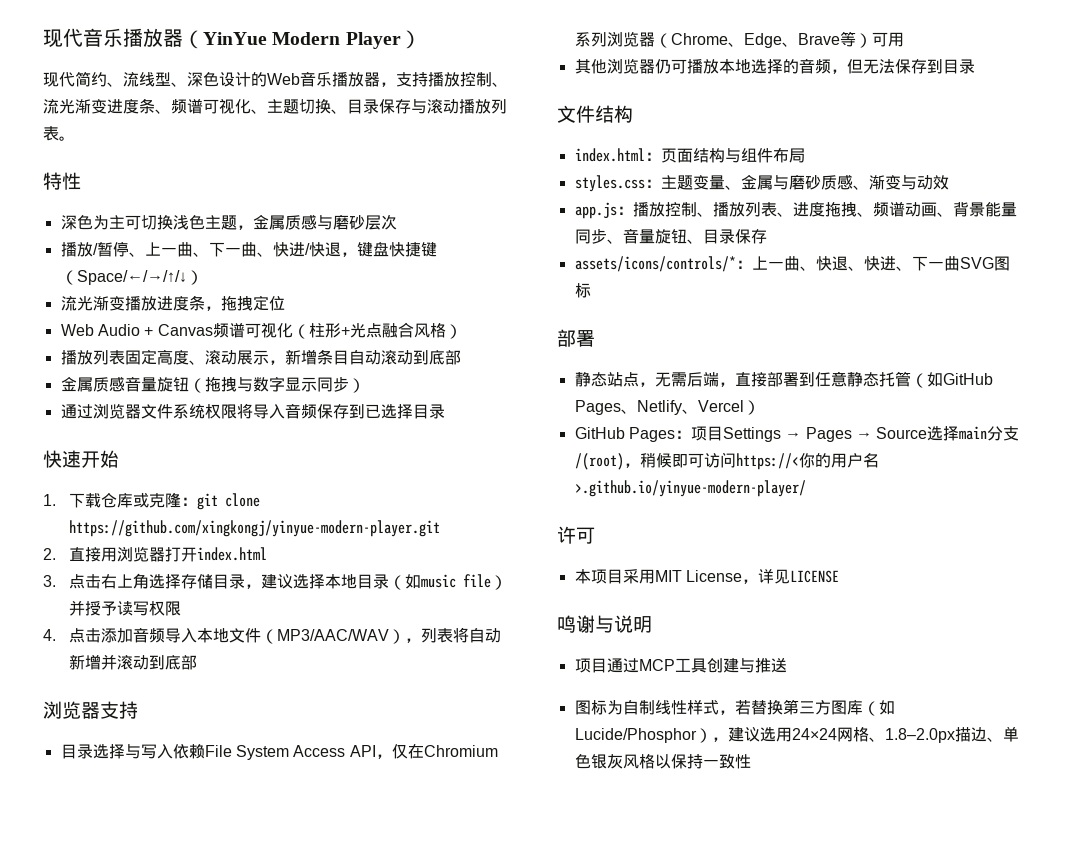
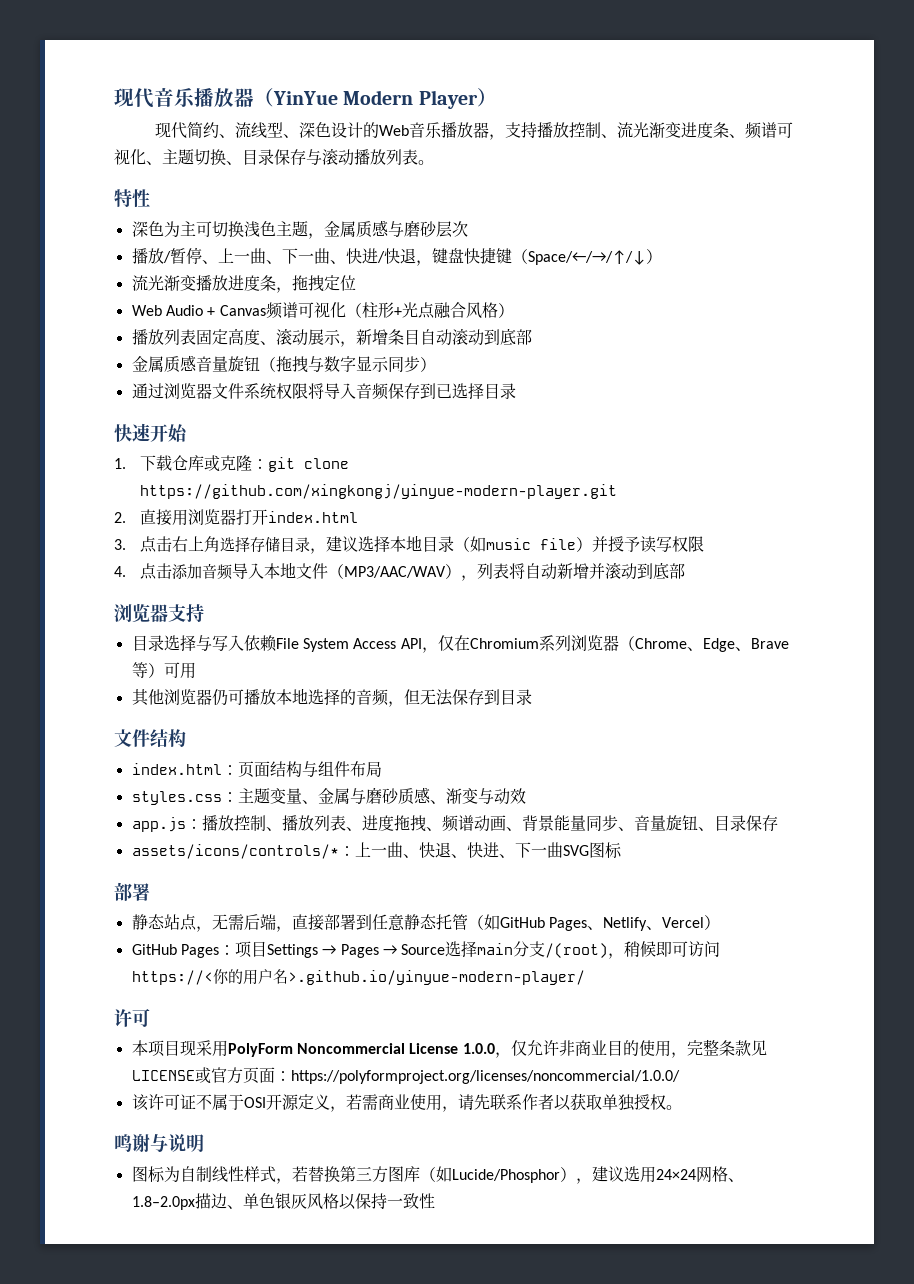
[622,569,839,584] [557,615,652,633] [574,657,787,673] 采用MIT License，详见LICENSE // 鸣谢与说明 // 项目通过MCP工具创建与推送 -> [179,1039,767,1058] [131,1067,680,1084] [131,1093,682,1112] [114,1134,204,1152] 现采用PolyForm Noncommercial License 1.0.0，仅允许非商业目的使用，完整条款见LICENSE或官方页面：https://polyformproject.org/licenses/noncommercial/1.0.0/ // 该许可证不属于OSI开源定义，若需商业使用，请先联系作者以获取单独授权。 // 鸣谢与说明

